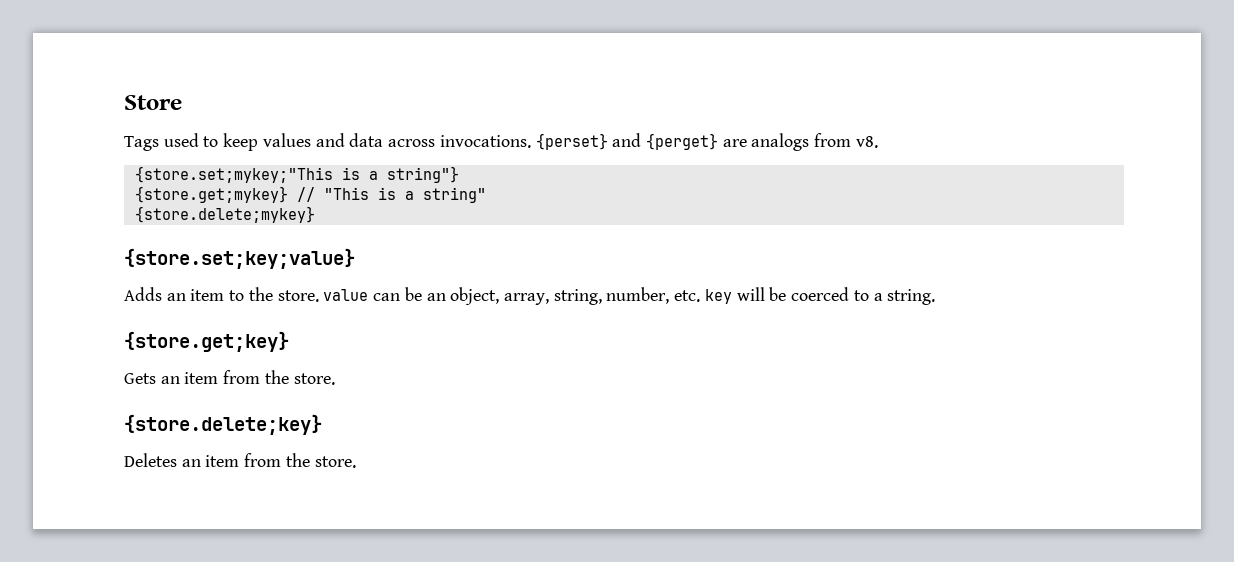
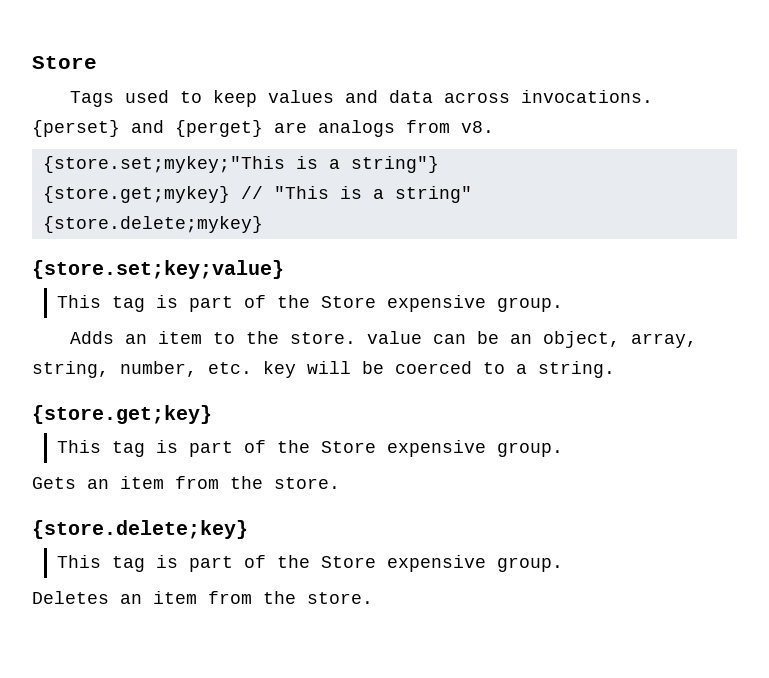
(355, 258) none -> [56,295,563,312] // This tag is part of the Store expensive group.
(289, 341) none -> [56,440,563,457] // This tag is part of the Store expensive group.
(322, 424) none -> [56,555,563,572] // This tag is part of the Store expensive group.

